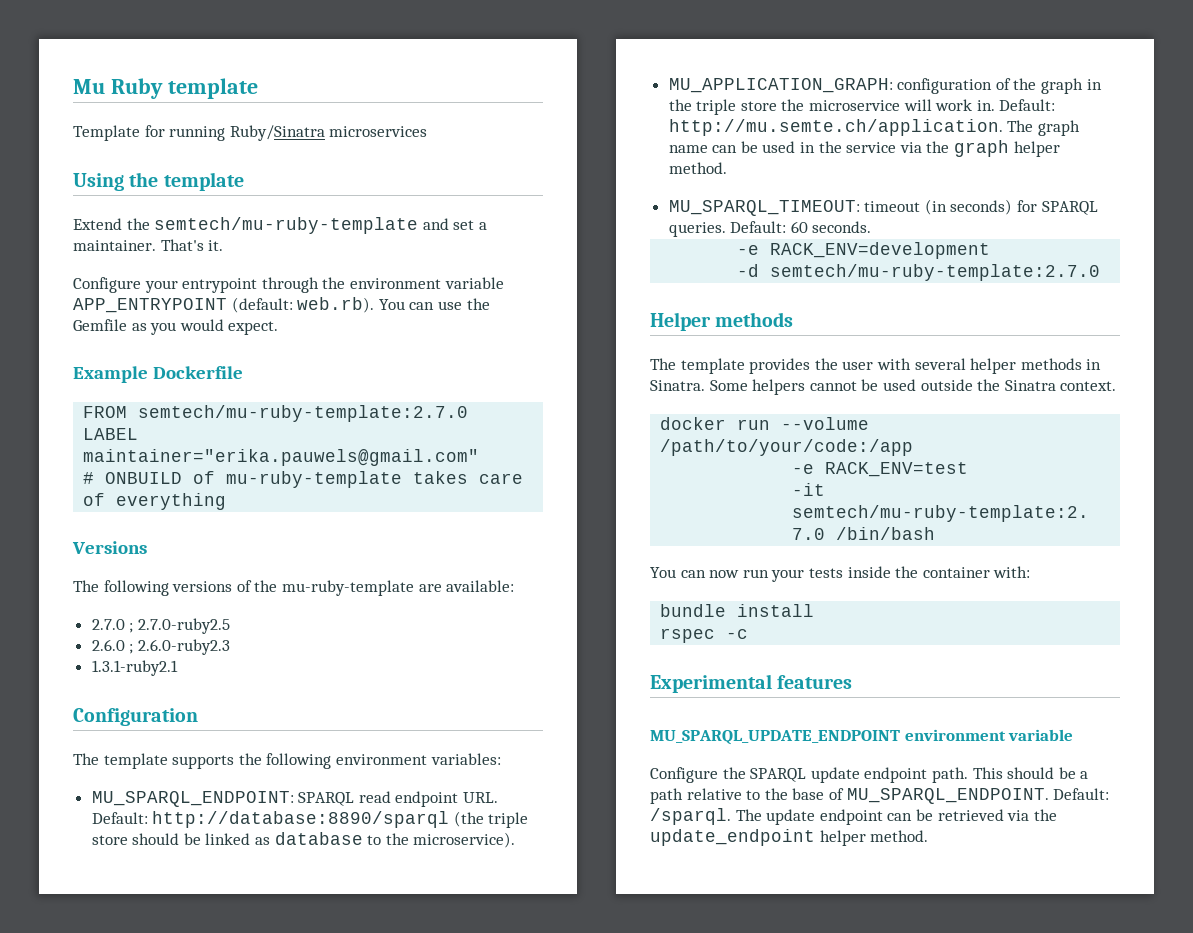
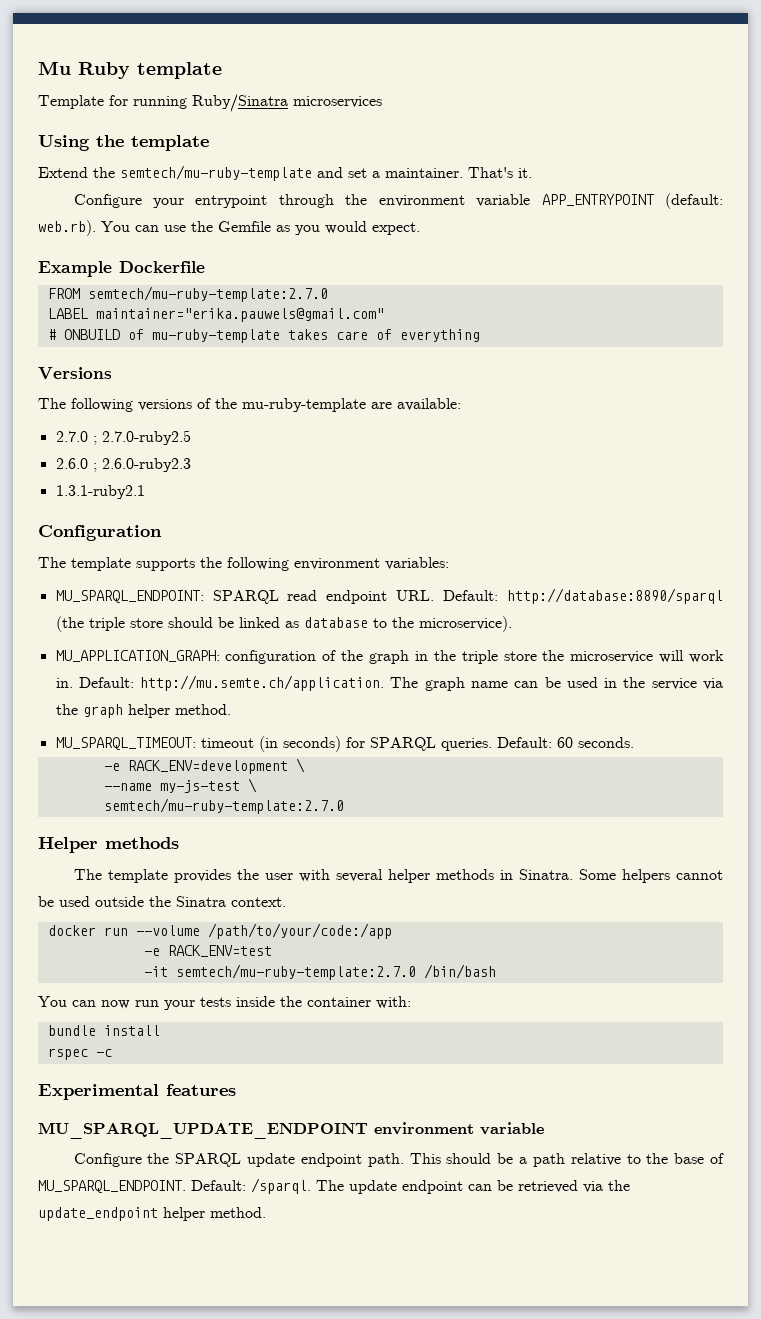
[737,264,760,277] // -d -> [295,758,305,773] [103,778,257,793] \ // --name my-js-test \ //

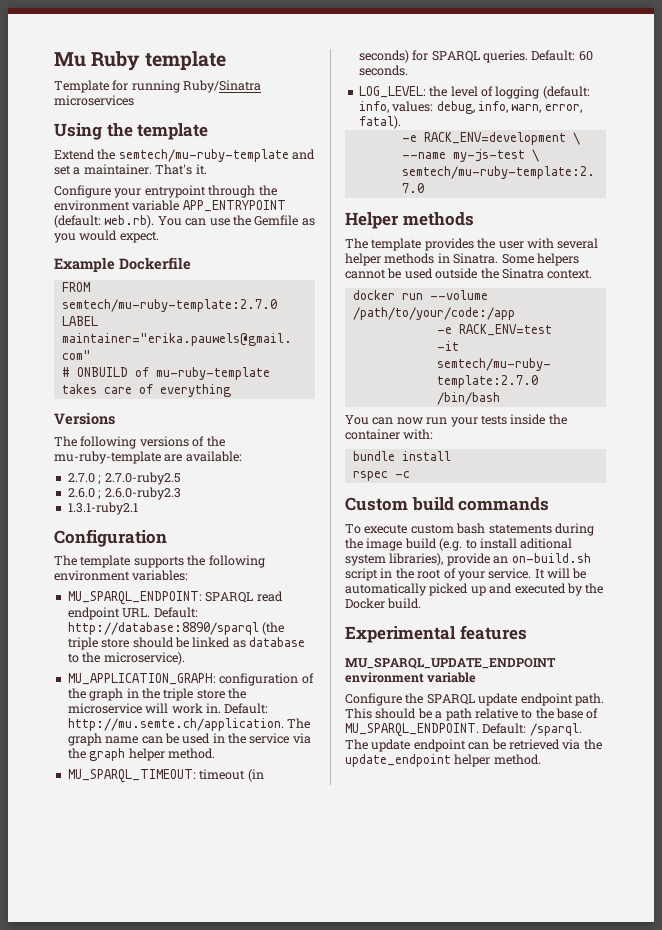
(634, 742) none -> [358,86,590,99] [358,101,582,114] [358,116,401,129] // LOG_LEVEL: the level of logging (default: info, values: debug, info, warn, error, fatal).
(112, 1053) none -> [345,497,550,511] [345,523,594,536] [345,538,573,551] [345,553,591,566] [345,568,587,581] [345,583,604,596] [345,598,422,609] // Custom build commands // To execute custom bash statements during the image build (e.g. to install aditional system libraries), provide an on-build.sh script in the root of your service. It will be automatically picked up and executed by the Docker build.

